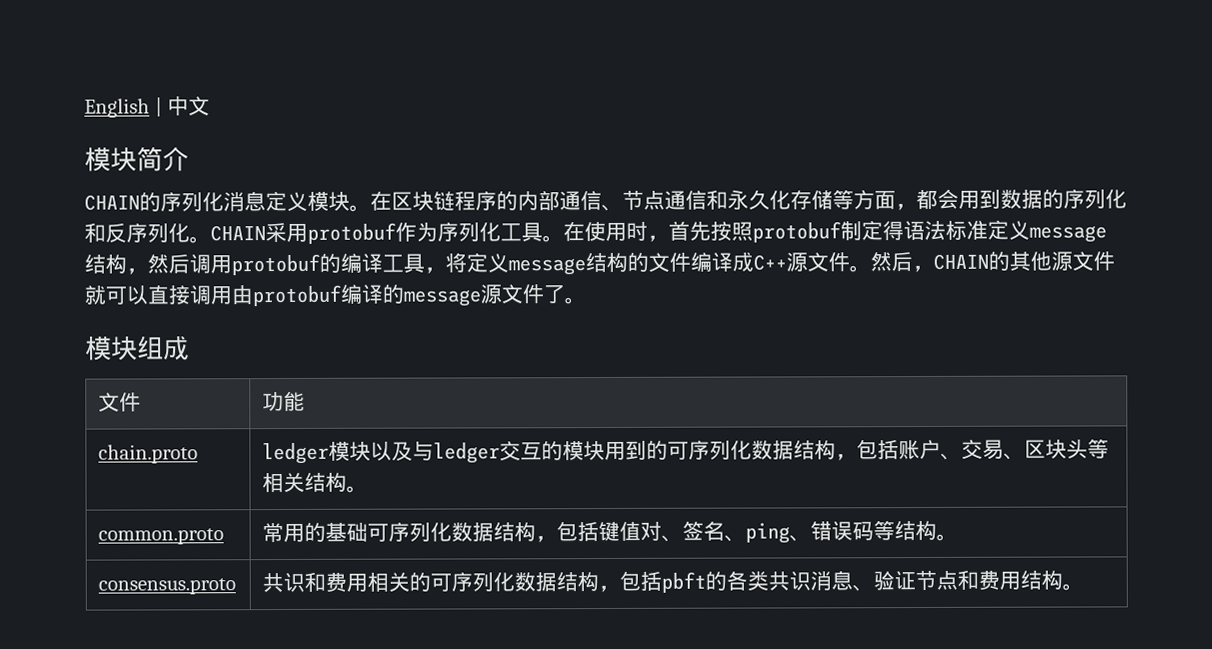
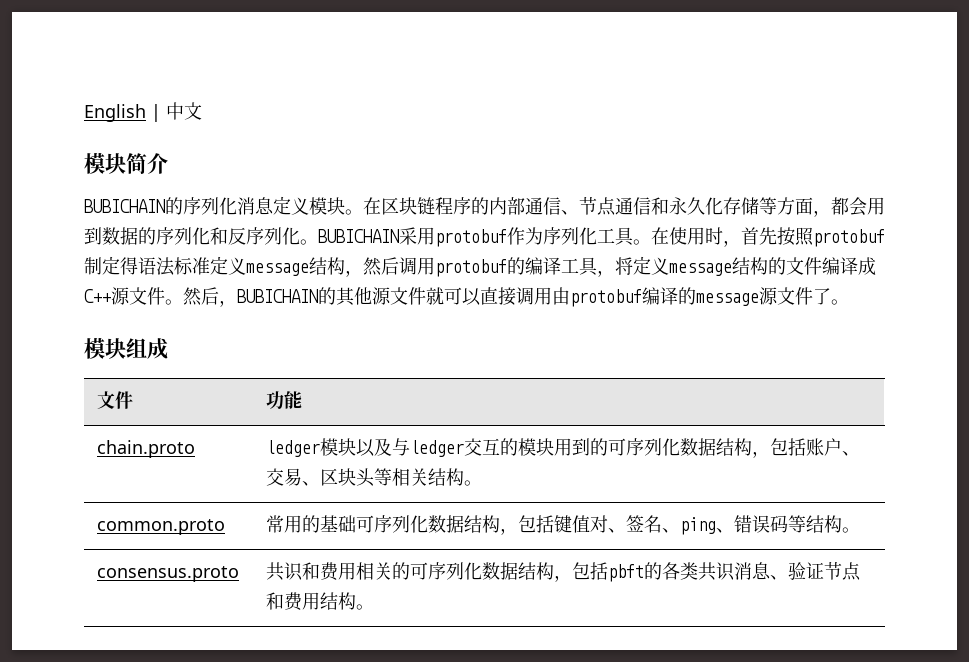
[84,194,140,211] CHAIN -> [84,199,165,213] BUBICHAIN
[210,225,266,242] CHAIN -> [318,229,399,243] BUBICHAIN
[933,253,989,270] CHAIN -> [237,289,318,303] BUBICHAIN

